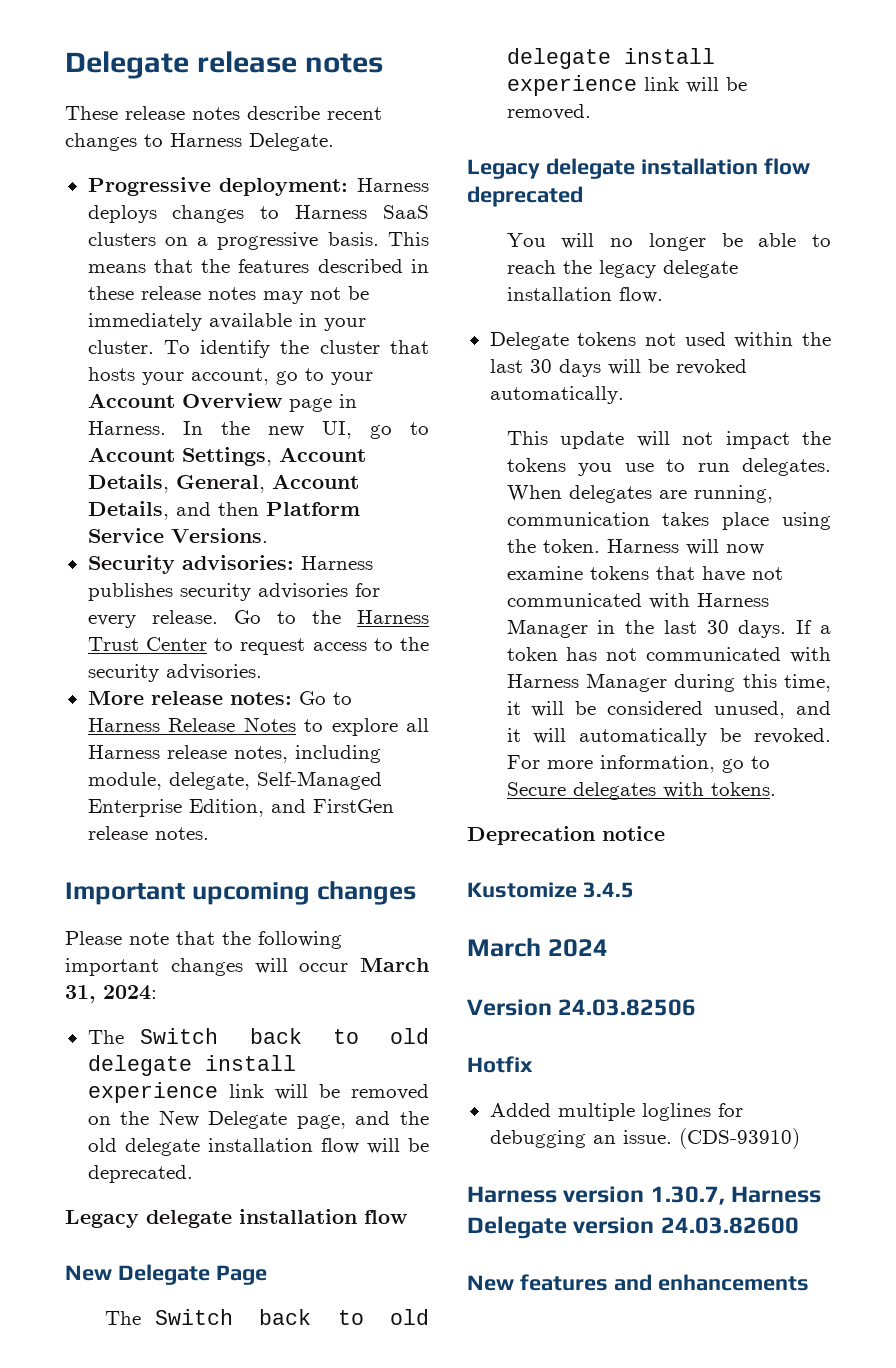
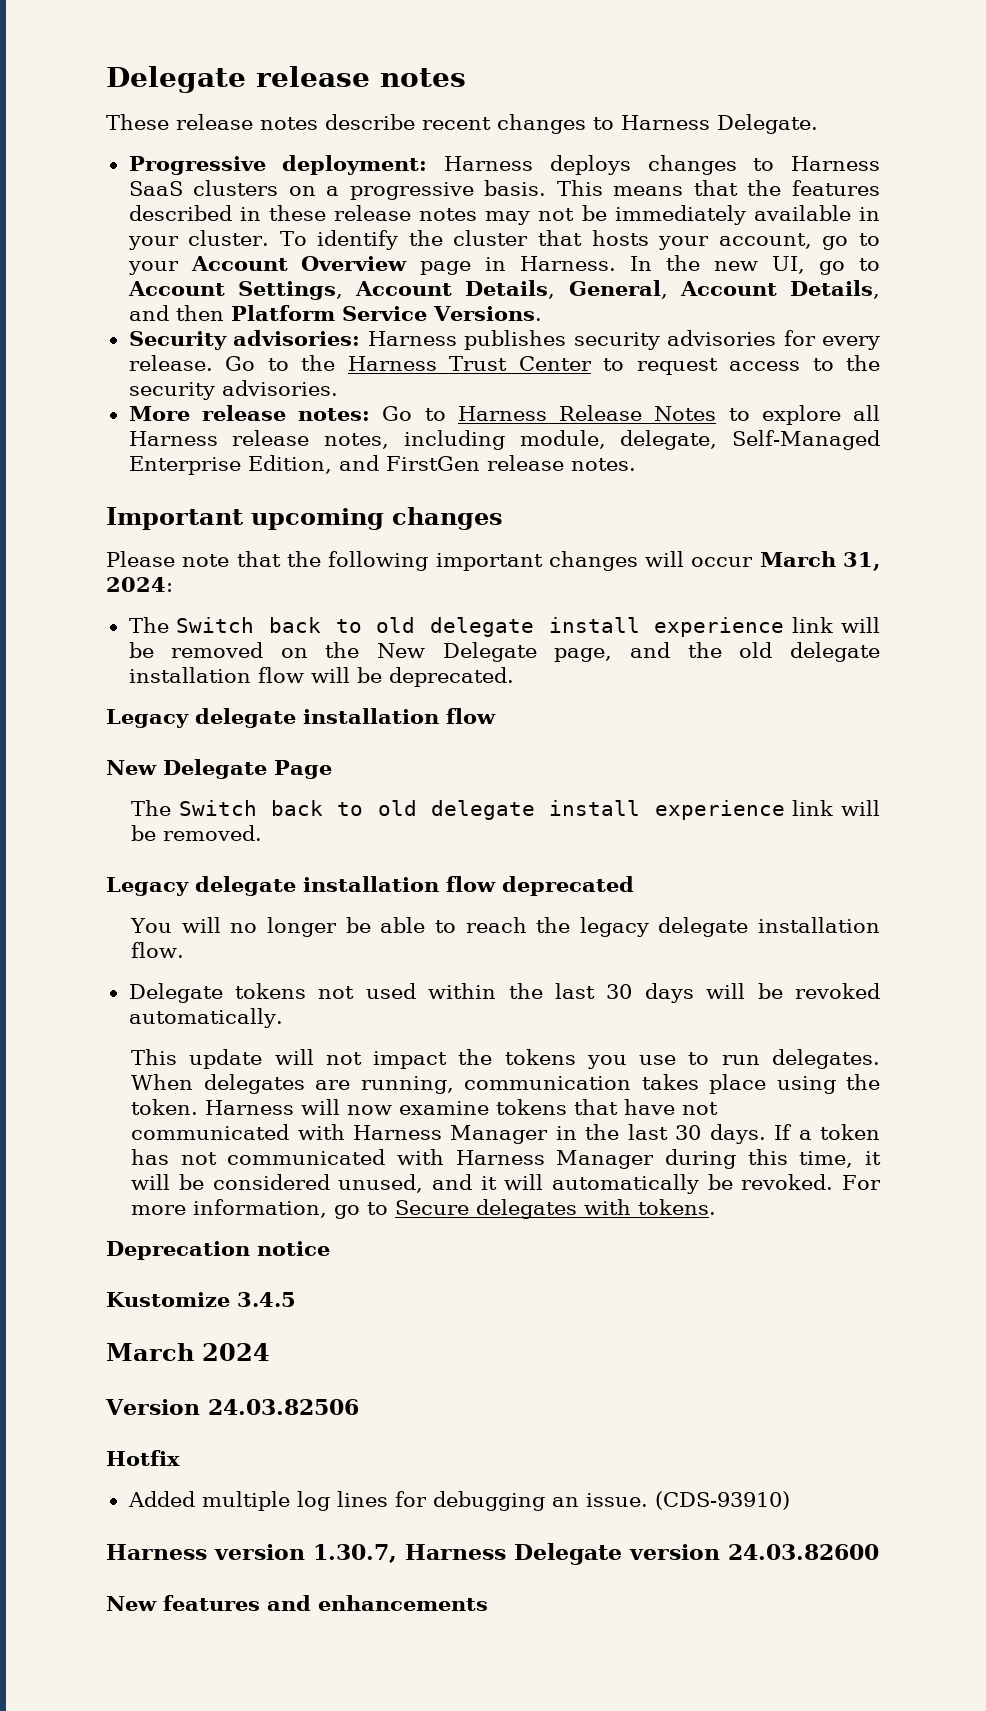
[641,1103,711,1121] loglines -> [296,1491,388,1511] log lines

